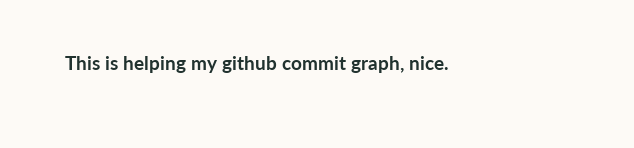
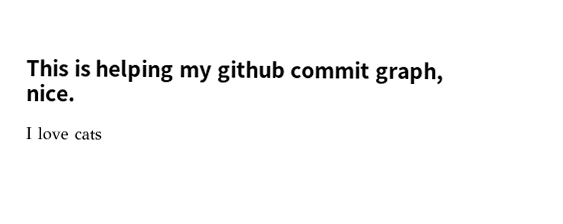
(449, 63) none -> [25,127,102,141] // I love cats

